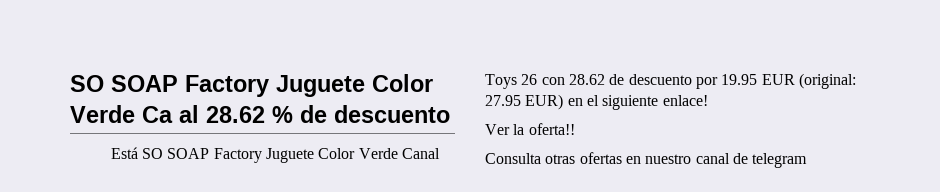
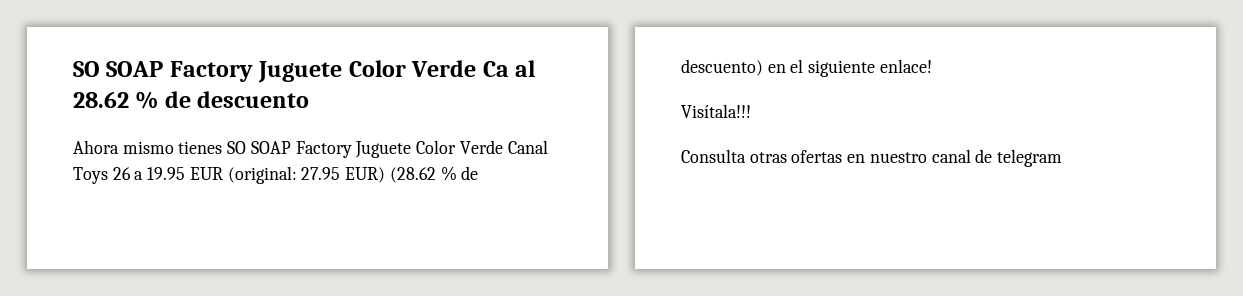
[110,147,138,159] Está -> [73,140,223,154] Ahora mismo tienes
[541,74,718,89] con 28.62 de descuento por -> [134,171,144,180] a
(564, 102) none -> [389,166,479,183] [681,59,763,76] (28.62 % de descuento)
[485,123,575,135] Ver la oferta!! -> [681,104,751,118] Visítala!!!

